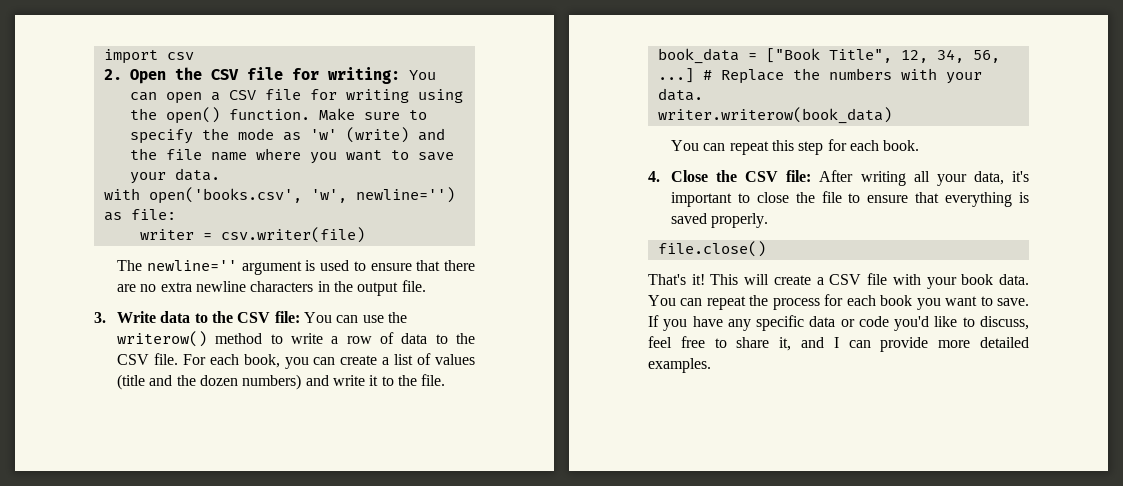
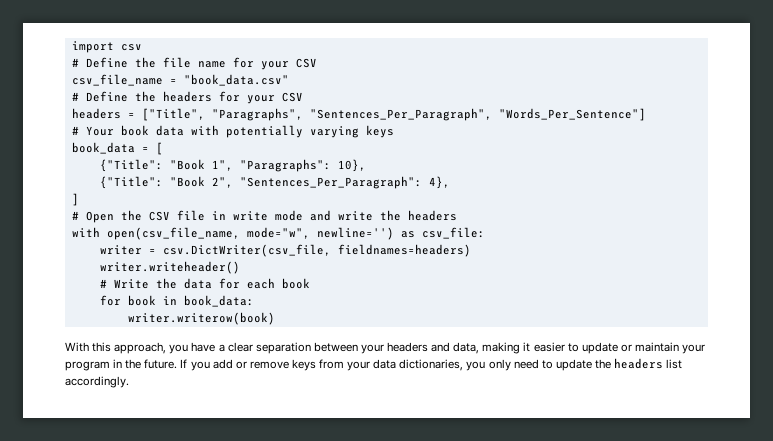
[103,67,436,84] [129,89,463,104] [129,107,427,124] [129,127,445,144] [129,148,454,164] [129,168,220,184] [103,187,347,204] 2. Open the CSV file for writing: You can open a CSV file for writing using the open() function. Make sure to specify the mode as 'w' (write) and the file name where you want to save your data. // with open('books.csv', 'w', -> [71,57,317,70] [71,74,289,86] [71,91,303,104] [71,108,646,121] [71,125,394,138] [71,142,163,155] [99,159,366,172] [99,176,450,189] [71,193,79,206] [71,210,457,223] [71,227,310,240] # Define the file name for your CSV // csv_file_name = "book_data.csv" // # Define the headers for your CSV // headers = ["Title", "Paragraphs", "Sentences_Per_Paragraph", "Words_Per_Sentence"] // # Your book data with potentially varying keys // book_data = [ // {"Title": "Book 1", "Paragraphs": 10}, // {"Title": "Book 2", "Sentences_Per_Paragraph": 4}, // ] // # Open the CSV file in write mode and write the headers // with open(csv_file_name, mode="w",
[130,209,176,220] file: -> [421,227,485,239] csv_file:
[220,227,365,243] [116,260,475,275] [116,280,426,296] [94,311,407,323] [116,331,475,347] [116,353,476,369] [116,374,446,390] [657,48,1000,64] [657,68,982,84] [657,88,703,101] [657,107,892,124] [670,139,920,155] [648,170,1029,186] [670,191,1029,207] [670,213,769,228] [657,241,766,257] [648,273,1029,289] [648,294,1029,310] [648,315,1029,331] [648,336,1029,352] [648,358,711,373] csv.writer(file) // The newline='' argument is used to ensure that there are no extra newline characters in the output file. // 3. Write data to the CSV file: You can use the writerow() method to write a row of data to the CSV file. For each book, you can create a list of values (title and the dozen numbers) and write it to the file. // book_data = ["Book Title", 12, 34, 56, ...] # Replace the numbers with your data. // writer.writerow(book_data) // You can repeat this step for each book. // 4. Close the CSV file: After writing all your data, it's important to close the file to ensure that everything is saved properly. // file.close() // That's it! This will create a CSV file with your book data. You can repeat the process for each book you want to save. If you have any specific data or code you'd like to discuss, feel free to share it, and I can provide more detailed examples. -> [162,244,471,257] [99,261,240,274] [99,278,310,289] [99,295,254,307] [127,312,275,325] [65,342,706,354] [65,358,683,371] [65,376,129,388] csv.DictWriter(csv_file, fieldnames=headers) // writer.writeheader() // # Write the data for each book // for book in book_data: // writer.writerow(book) // With this approach, you have a clear separation between your headers and data, making it easier to update or maintain your program in the future. If you add or remove keys from your data dictionaries, you only need to update the headers list accordingly.

